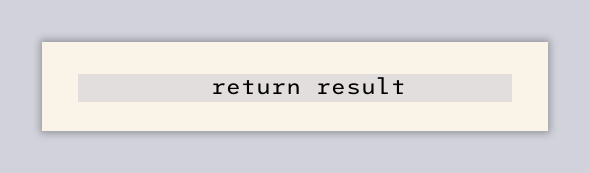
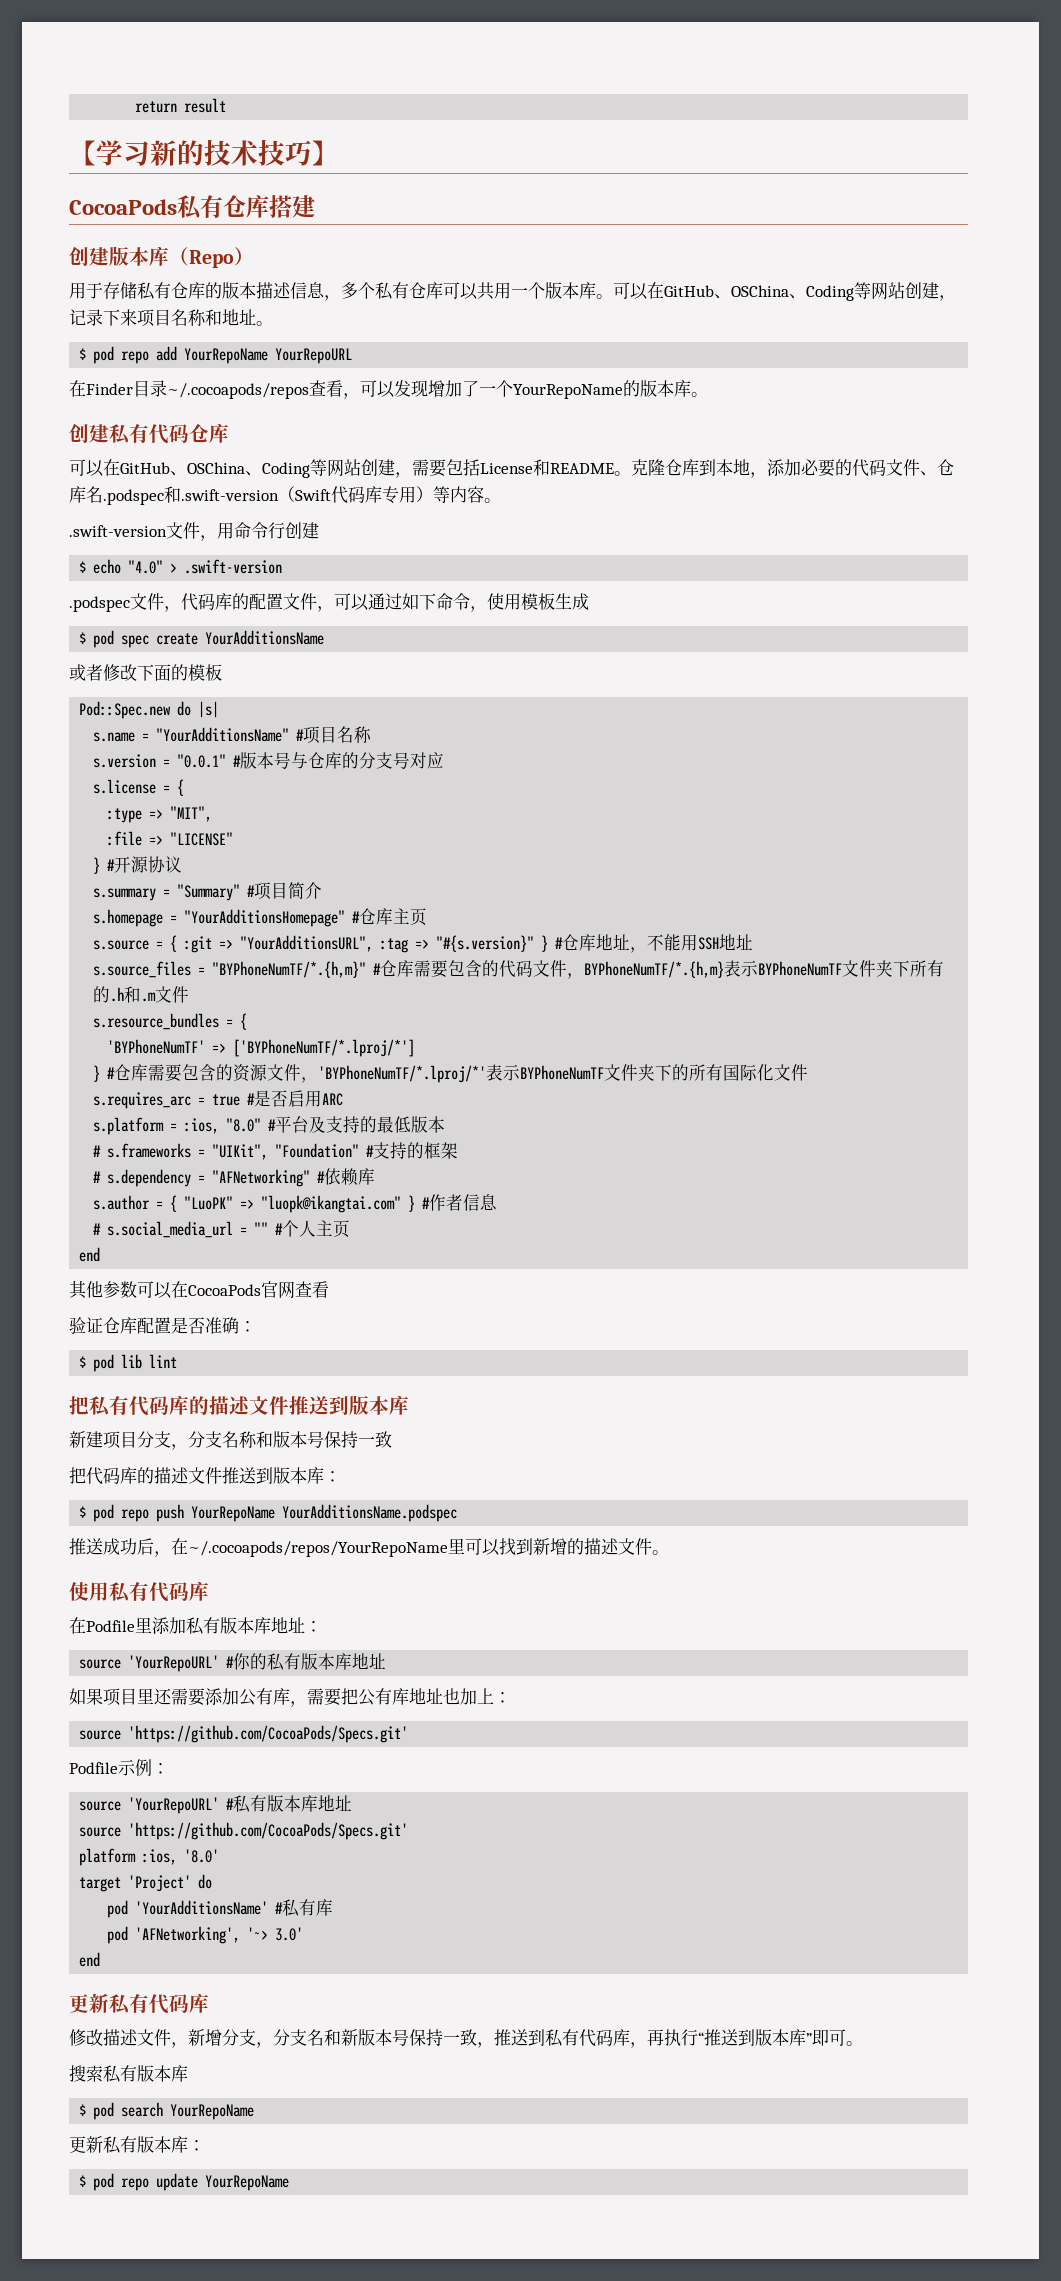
(406, 86) none -> [69,139,339,166] [69,195,315,220] [69,246,254,268] [69,282,956,301] [69,309,273,327] [79,346,353,364] [69,380,708,399] [69,423,229,445] [69,459,954,478] [69,486,501,505] [69,522,319,541] [79,559,283,574] [69,593,589,612] [79,630,325,648] [69,664,222,681] [79,701,220,719] [93,726,372,744] [93,752,445,769] [93,779,185,796] [107,806,213,823] [107,831,234,846] [93,856,183,874] [93,882,323,901] [93,908,428,927] [93,934,754,953] [93,960,945,979] [93,986,190,1003] [93,1013,248,1030] [107,1039,416,1057] [93,1064,809,1083] [93,1090,344,1109] [93,1116,446,1135] [93,1142,459,1160] [93,1168,376,1187] [93,1194,498,1213] [93,1220,351,1238] [79,1247,101,1262] [69,1280,329,1299] [69,1317,256,1334] [79,1354,178,1372] [69,1395,409,1417] [69,1431,392,1450] [69,1467,341,1485] [79,1504,458,1522] [69,1538,669,1557] [69,1581,209,1603] [69,1617,322,1635] [79,1653,387,1672] [69,1688,511,1707] [79,1725,409,1743] [69,1759,169,1776] [79,1795,353,1814] [79,1822,409,1840] [79,1848,220,1866] [79,1874,213,1892] [107,1899,334,1918] [107,1926,304,1944] [79,1952,101,1967] [69,1993,209,2015] [69,2029,863,2048] [69,2065,188,2083] [79,2102,255,2120] [69,2136,205,2154] [79,2173,290,2191] // 【学习新的技术技巧】 // CocoaPods私有仓库搭建 // 创建版本库（Repo） // 用于存储私有仓库的版本描述信息，多个私有仓库可以共用一个版本库。可以在GitHub、OSChina、Coding等网站创建，记录下来项目名称和地址。 // $ pod repo add YourRepoName YourRepoURL // 在Finder目录~/.cocoapods/repos查看，可以发现增加了一个YourRepoName的版本库。 // 创建私有代码仓库 // 可以在GitHub、OSChina、Coding等网站创建，需要包括License和README。克隆仓库到本地，添加必要的代码文件、仓库名.podspec和.swift-version（Swift代码库专用）等内容。 // .swift-version文件，用命令行创建 // $ echo "4.0" > .swift-version // .podspec文件，代码库的配置文件，可以通过如下命令，使用模板生成 // $ pod spec create YourAdditionsName // 或者修改下面的模板 // Pod::Spec.new do |s| // s.name = "YourAdditionsName" #项目名称 // s.version = "0.0.1" #版本号与仓库的分支号对应 // s.license = { // :type => "MIT", // :file => "LICENSE" // } #开源协议 // s.summary = "Summary" #项目简介 // s.homepage = "YourAdditionsHomepage" #仓库主页 // s.source = { :git => "YourAdditionsURL", :tag => "#{s.version}" } #仓库地址，不能用SSH地址 // s.source_files = "BYPhoneNumTF/*.{h,m}" #仓库需要包含的代码文件，BYPhoneNumTF/*.{h,m}表示BYPhoneNumTF文件夹下所有的.h和.m文件 // s.resource_bundles = { // 'BYPhoneNumTF' => ['BYPhoneNumTF/*.lproj/*'] // } #仓库需要包含的资源文件，'BYPhoneNumTF/*.lproj/*'表示BYPhoneNumTF文件夹下的所有国际化文件 // s.requires_arc = true #是否启用ARC // s.platform = :ios, "8.0" #平台及支持的最低版本 // # s.frameworks = "UIKit", "Foundation" #支持的框架 // # s.dependency = "AFNetworking" #依赖库 // s.author = { "LuoPK" => "luopk@ikangtai.com" } #作者信息 // # s.social_media_url = "" #个人主页 // end // 其他参数可以在CocoaPods官网查看 // 验证仓库配置是否准确： // $ pod lib lint // 把私有代码库的描述文件推送到版本库 // 新建项目分支，分支名称和版本号保持一致 // 把代码库的描述文件推送到版本库： // $ pod repo push YourRepoName YourAdditionsName.podspec // 推送成功后，在~/.cocoapods/repos/YourRepoName里可以找到新增的描述文件。 // 使用私有代码库 // 在Podfile里添加私有版本库地址： // source 'YourRepoURL' #你的私有版本库地址 // 如果项目里还需要添加公有库，需要把公有库地址也加上： // source 'https://github.com/CocoaPods/Specs.git' // Podfile示例： // source 'YourRepoURL' #私有版本库地址 // source 'https://github.com/CocoaPods/Specs.git' // platform :ios, '8.0' // target 'Project' do // pod 'YourAdditionsName' #私有库 // pod 'AFNetworking', '~> 3.0' // end // 更新私有代码库 // 修改描述文件，新增分支，分支名和新版本号保持一致，推送到私有代码库，再执行“推送到版本库”即可。 // 搜索私有版本库 // $ pod search YourRepoName // 更新私有版本库： // $ pod repo update YourRepoName

